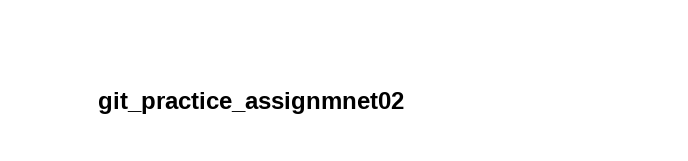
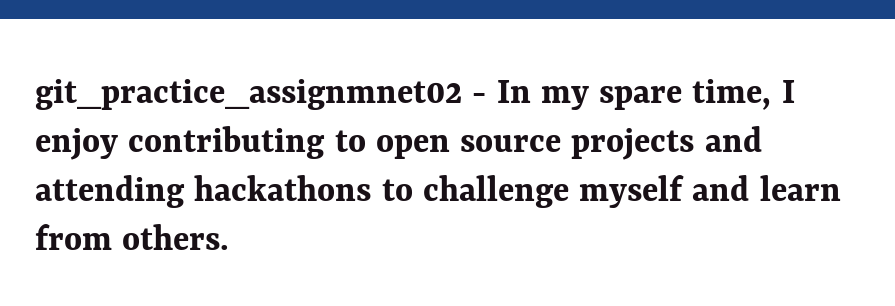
(404, 103) none -> [472,79,795,110] [35,126,762,160] [35,175,841,208] [35,224,230,250] - In my spare time, I enjoy contributing to open source projects and attending hackathons to challenge myself and learn from others.

